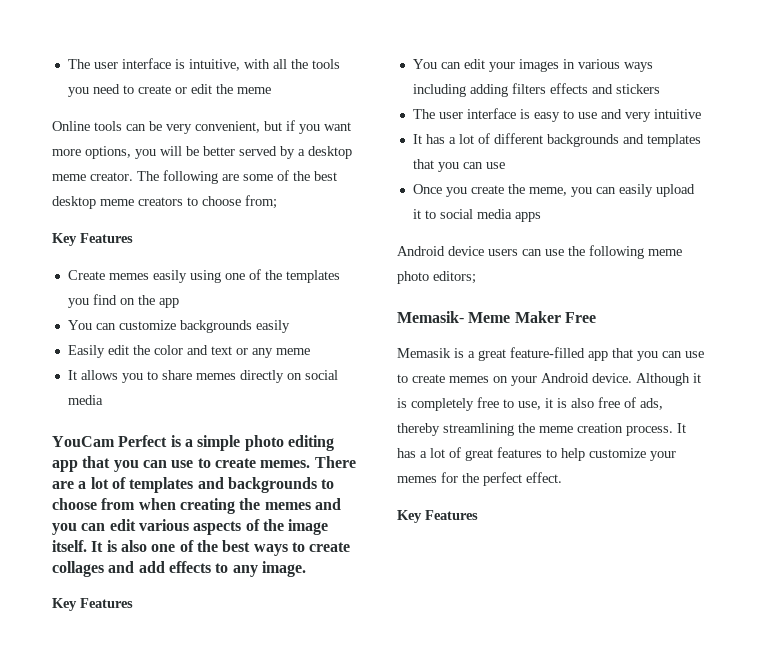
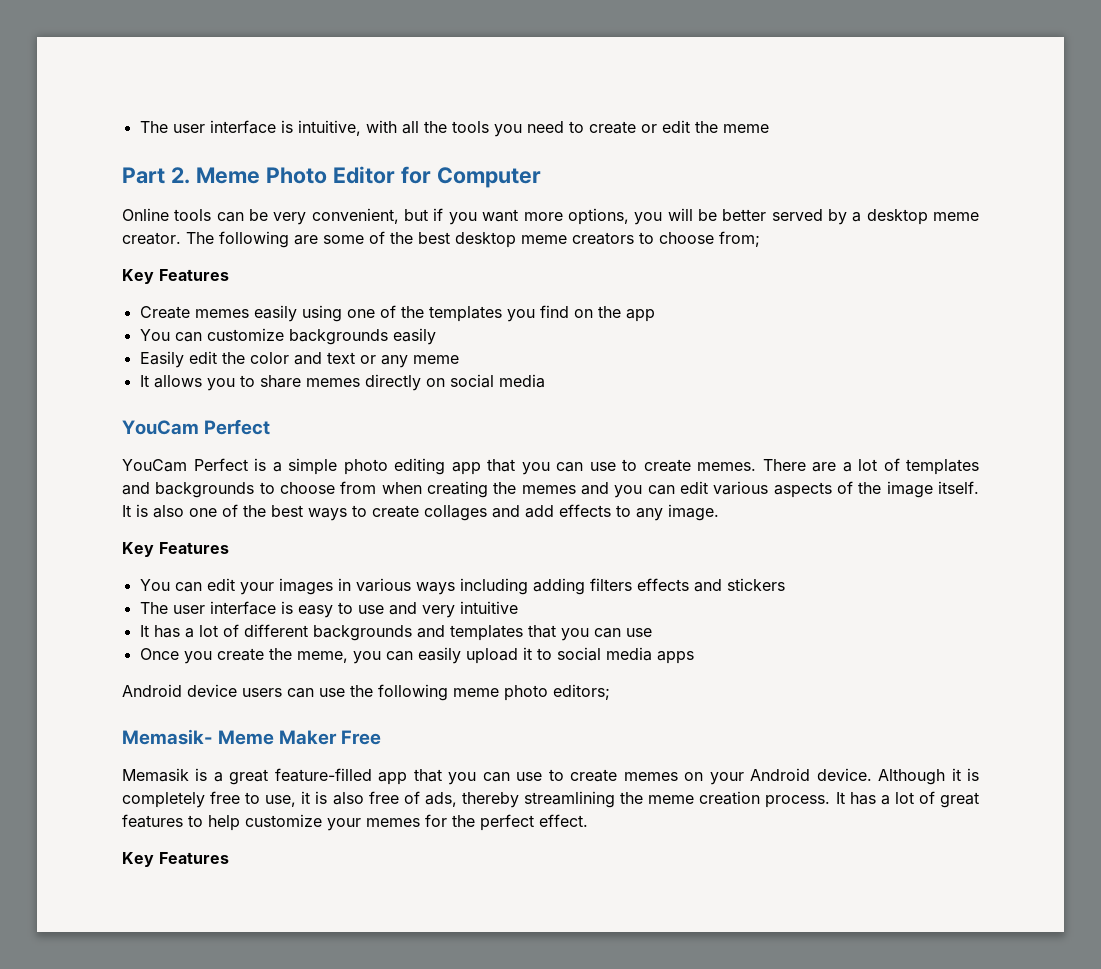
(271, 90) none -> [122,166,541,188] // Part 2. Meme Photo Editor for Computer
(168, 441) none -> [122,458,248,472] // YouCam Perfect

